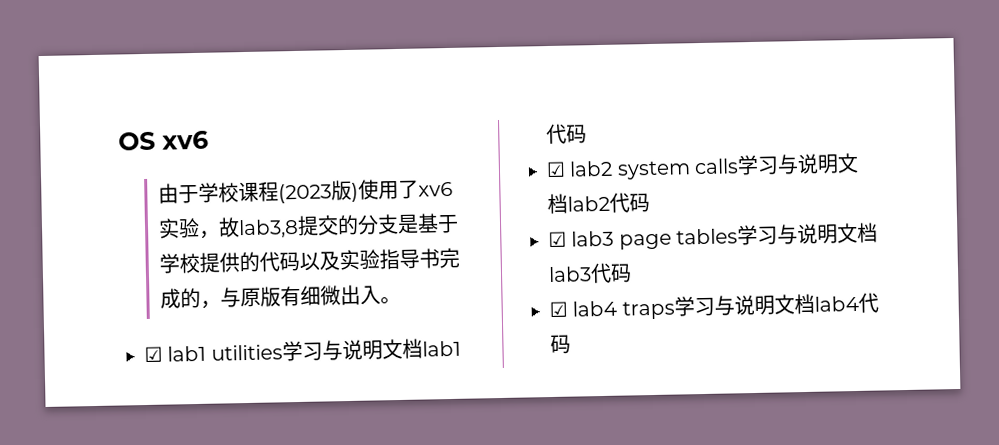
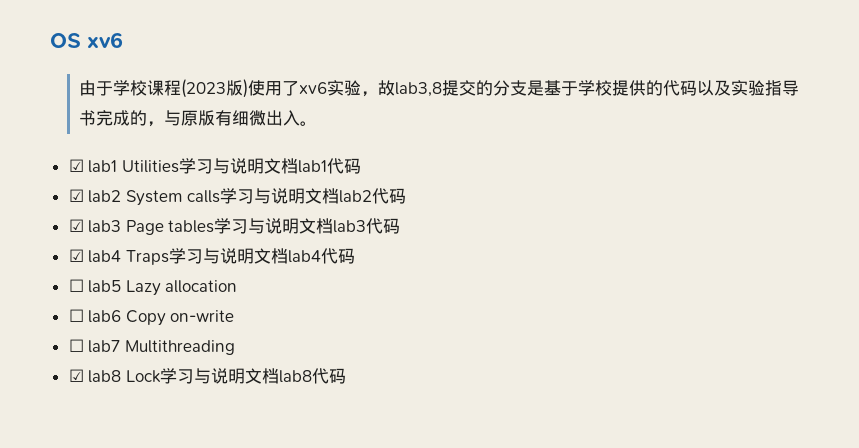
[210,344,283,361] utilities -> [121,160,179,173] Utilities
[616,160,691,180] system -> [125,190,183,206] System
[618,233,672,250] page -> [125,220,164,235] Page
[621,300,675,320] traps -> [125,250,169,265] Traps
(571, 344) none -> [68,279,238,296] [68,309,235,326] [68,339,235,355] [68,368,346,384] // ☐ lab5 Lazy allocation // ☐ lab6 Copy on-write // ☐ lab7 Multithreading // ☑ lab8 Lock学习与说明文档lab8代码

